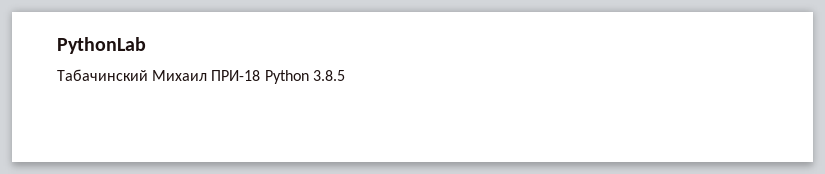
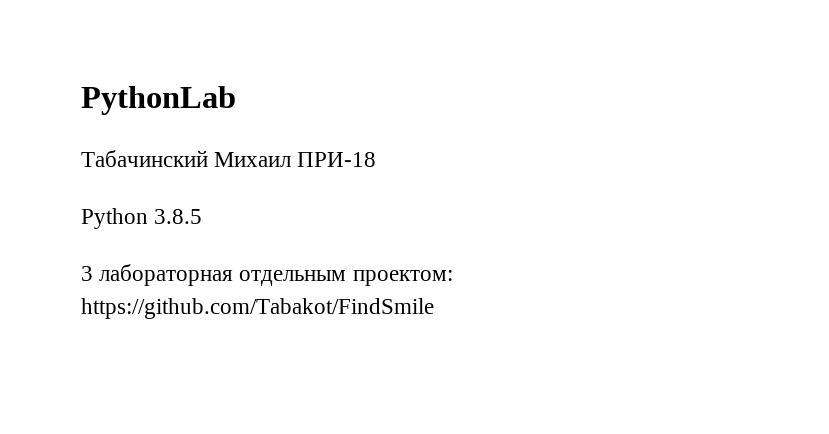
(261, 75) none -> (377, 159) //
(345, 75) none -> [81,264,453,286] [81,298,434,319] // 3 лабораторная отдельным проектом: https://github.com/Tabakot/FindSmile

